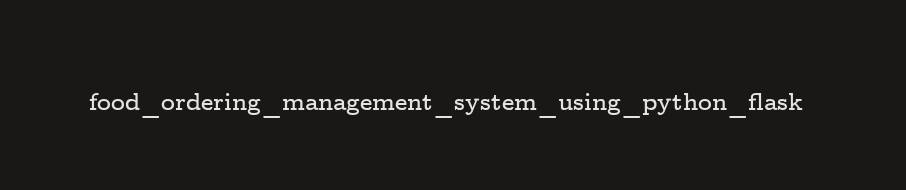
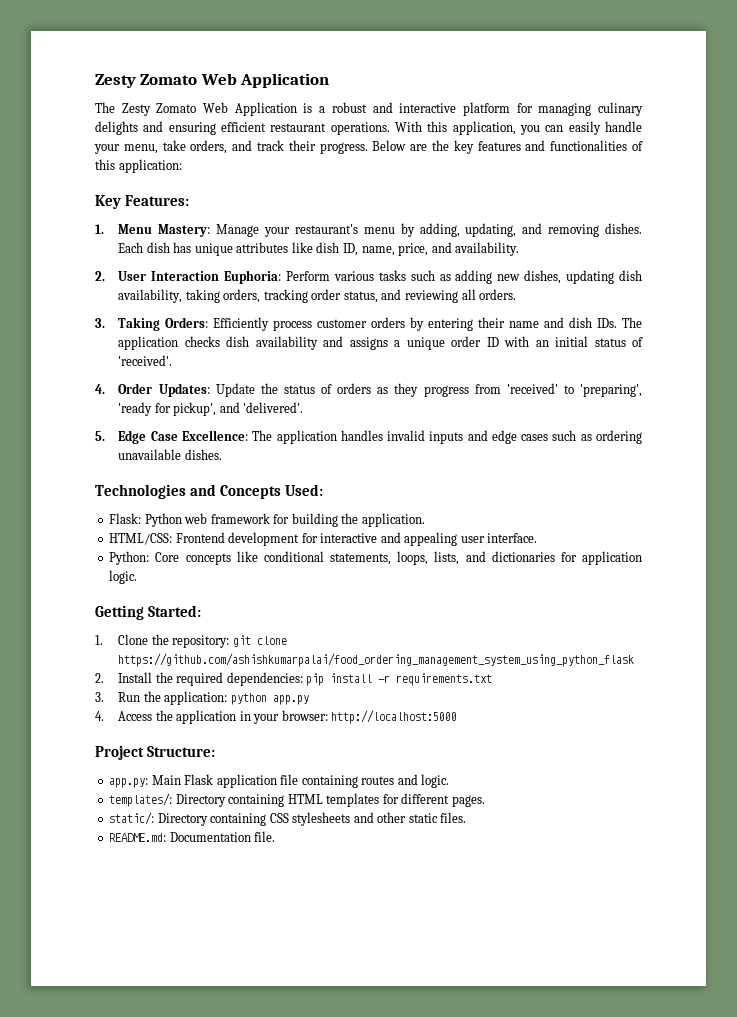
[89,93,803,118] food_ordering_management_system_using_python_flask -> [95,73,330,88] [95,102,643,116] [95,121,642,135] [94,140,643,154] [95,159,182,173] [95,195,190,209] [95,223,642,237] [118,242,520,256] [95,270,642,284] [118,289,517,303] [95,317,642,331] [118,336,644,350] [118,355,173,366] [95,383,642,397] [118,402,304,416] [95,430,643,444] [118,449,222,460] [95,484,324,499] [109,513,425,527] [109,532,538,546] [109,551,643,565] [109,570,138,584] [95,605,202,620] [95,634,287,648] [118,653,635,667] [95,672,493,686] [95,691,309,705] [95,710,458,724] [95,745,216,760] [109,774,450,788] [109,793,485,807] [109,812,467,826] [109,831,276,842] Zesty Zomato Web Application // The Zesty Zomato Web Application is a robust and interactive platform for managing culinary delights and ensuring efficient restaurant operations. With this application, you can easily handle your menu, take orders, and track their progress. Below are the key features and functionalities of this application: // Key Features: // 1. Menu Mastery: Manage your restaurant's menu by adding, updating, and removing dishes. Each dish has unique attributes like dish ID, name, price, and availability. // 2. User Interaction Euphoria: Perform various tasks such as adding new dishes, updating dish availability, taking orders, tracking order status, and reviewing all orders. // 3. Taking Orders: Efficiently process customer orders by entering their name and dish IDs. The application checks dish availability and assigns a unique order ID with an initial status of 'received'. // 4. Order Updates: Update the status of orders as they progress from 'received' to 'preparing', 'ready for pickup', and 'delivered'. // 5. Edge Case Excellence: The application handles invalid inputs and edge cases such as ordering unavailable dishes. // Technologies and Concepts Used: // Flask: Python web framework for building the application. // HTML/CSS: Frontend development for interactive and appealing user interface. // Python: Core concepts like conditional statements, loops, lists, and dictionaries for application logic. // Getting Started: // 1. Clone the repository: git clone https://github.com/ashishkumarpalai/food_ordering_management_system_using_python_flask // 2. Install the required dependencies: pip install -r requirements.txt // 3. Run the application: python app.py // 4. Access the application in your browser: http://localhost:5000 // Project Structure: // app.py: Main Flask application file containing routes and logic. // templates/: Directory containing HTML templates for different pages. // static/: Directory containing CSS stylesheets and other static files. // README.md: Documentation file.

